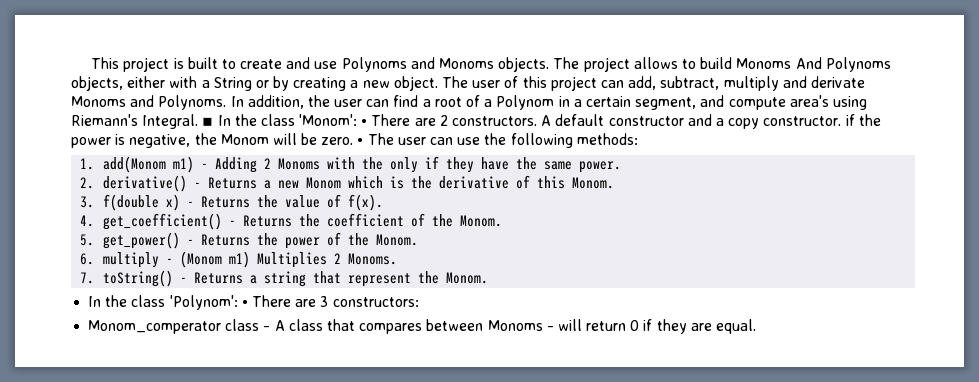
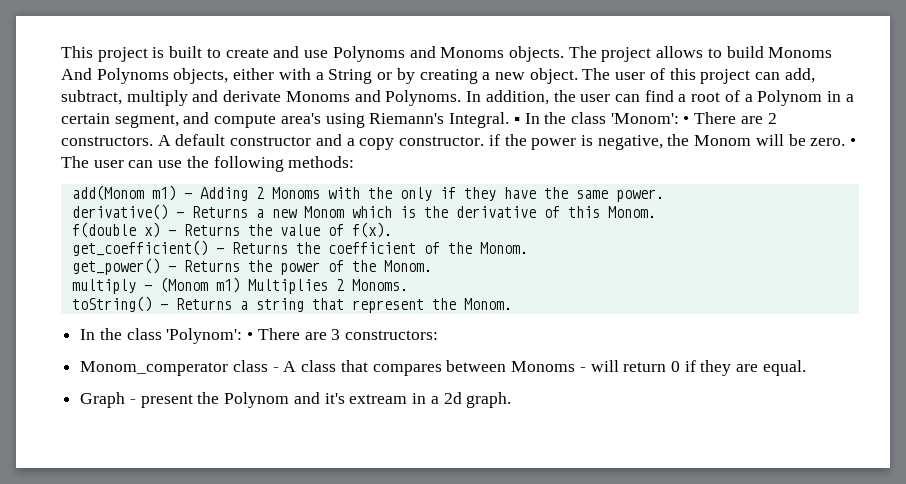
[80,158,95,170] 1. -> (355, 162) none
[80,177,95,189] 2. -> (664, 195) none
[80,196,95,208] 3. -> (656, 212) none
[80,215,95,227] 4. -> (392, 230) none
[80,234,95,246] 5. -> (528, 248) none
[80,253,95,265] 6. -> (432, 266) none
[80,272,95,284] 7. -> (408, 285) none
(757, 326) none -> [80,392,512,408] // Graph - present the Polynom and it's extream in a 2d graph.

